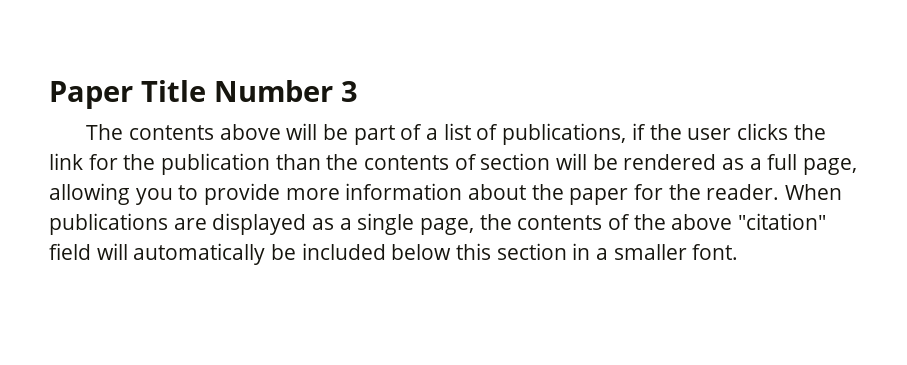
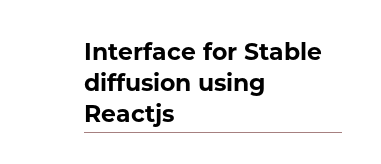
[49,80,358,109] [86,123,826,145] [49,153,858,175] [49,183,843,205] [49,213,827,235] [49,243,739,265] Paper Title Number 3 // The contents above will be part of a list of publications, if the user clicks the link for the publication than the contents of section will be rendered as a full page, allowing you to provide more information about the paper for the reader. When publications are displayed as a single page, the contents of the above "citation" field will automatically be included below this section in a smaller font. -> [84,42,322,60] [84,72,265,96] [84,103,174,127] Interface for Stable diffusion using Reactjs

